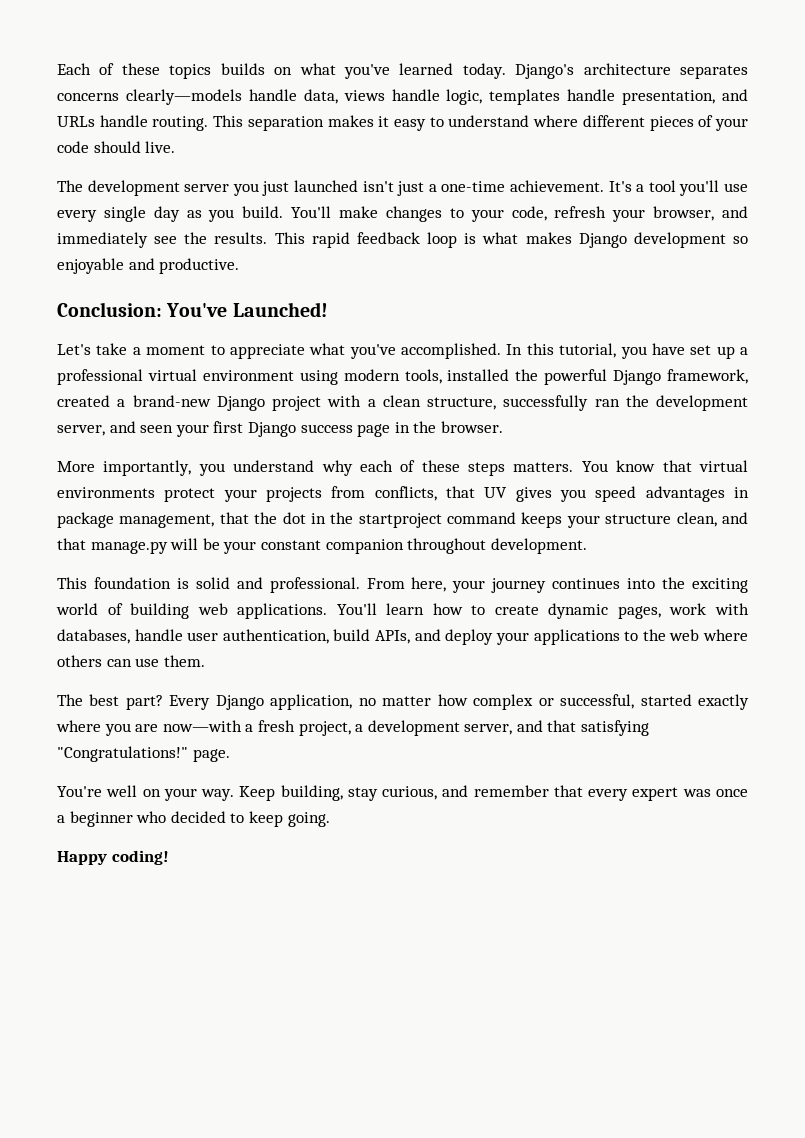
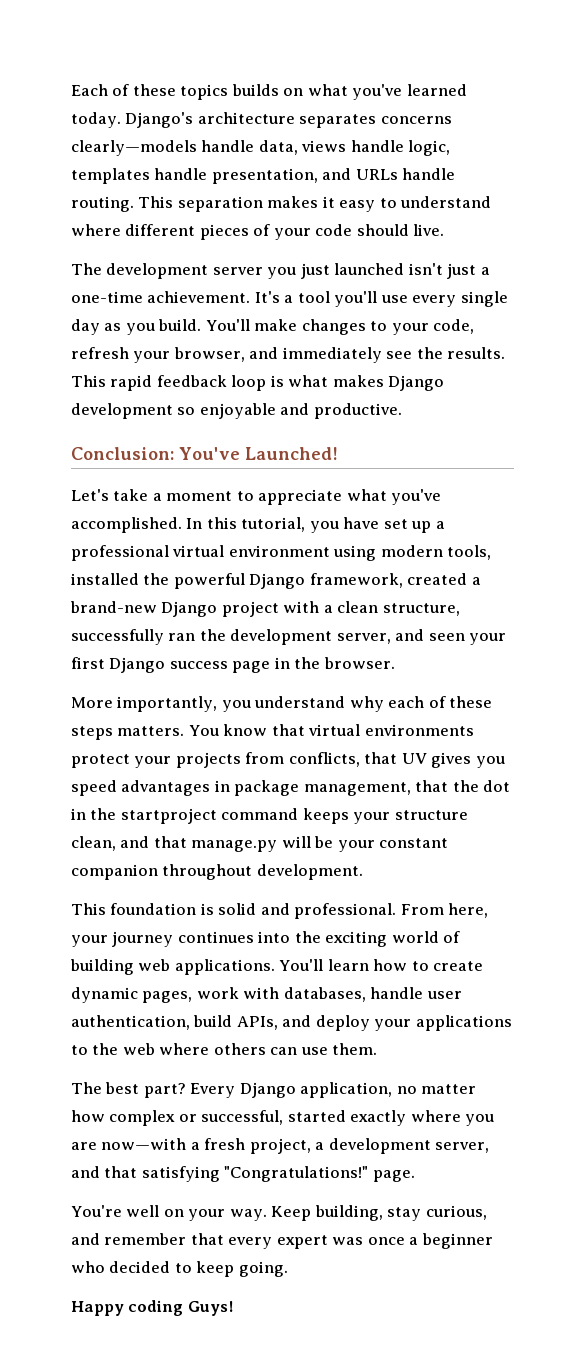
[111,850,169,865] coding! -> [128,1300,233,1316] coding Guys!

